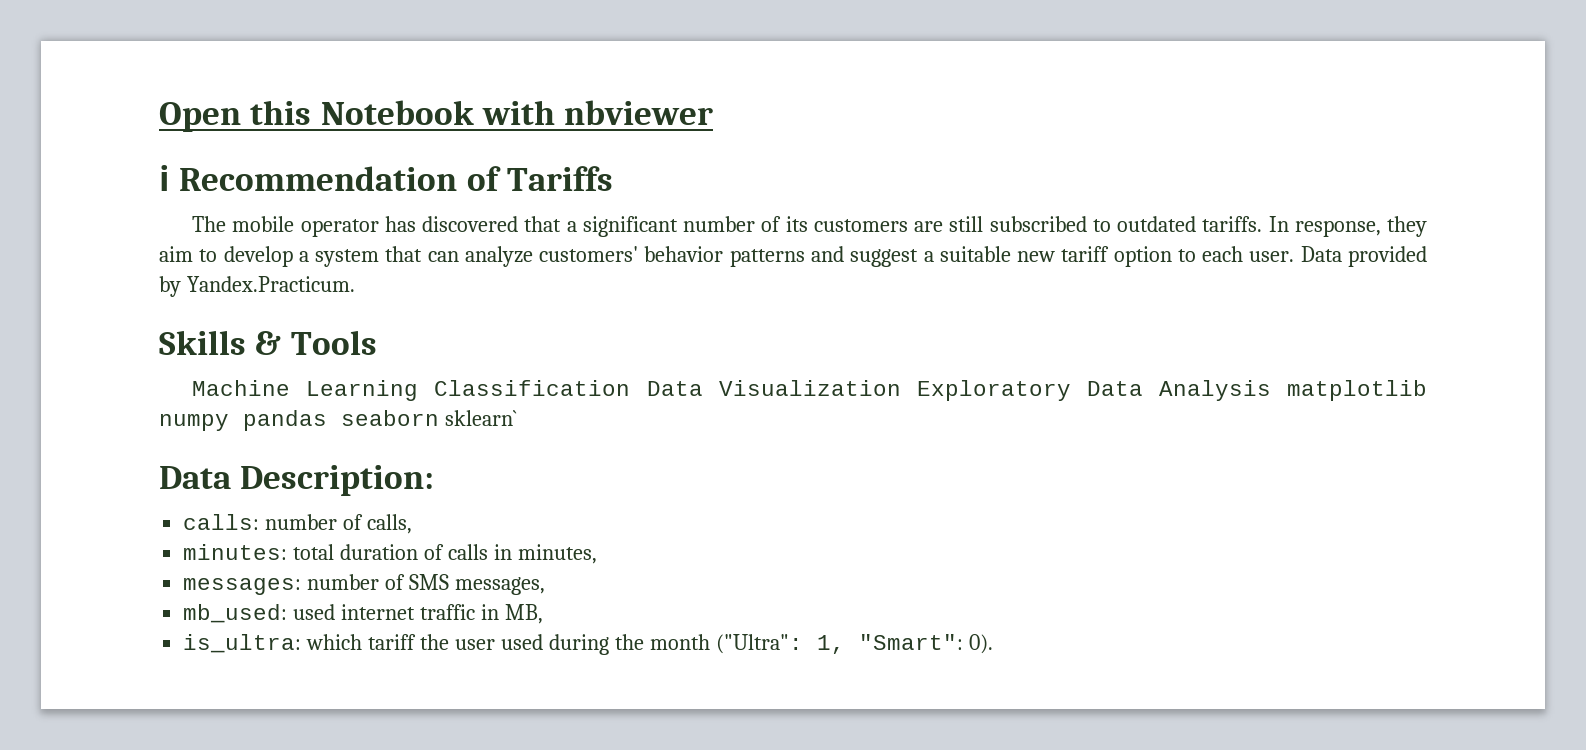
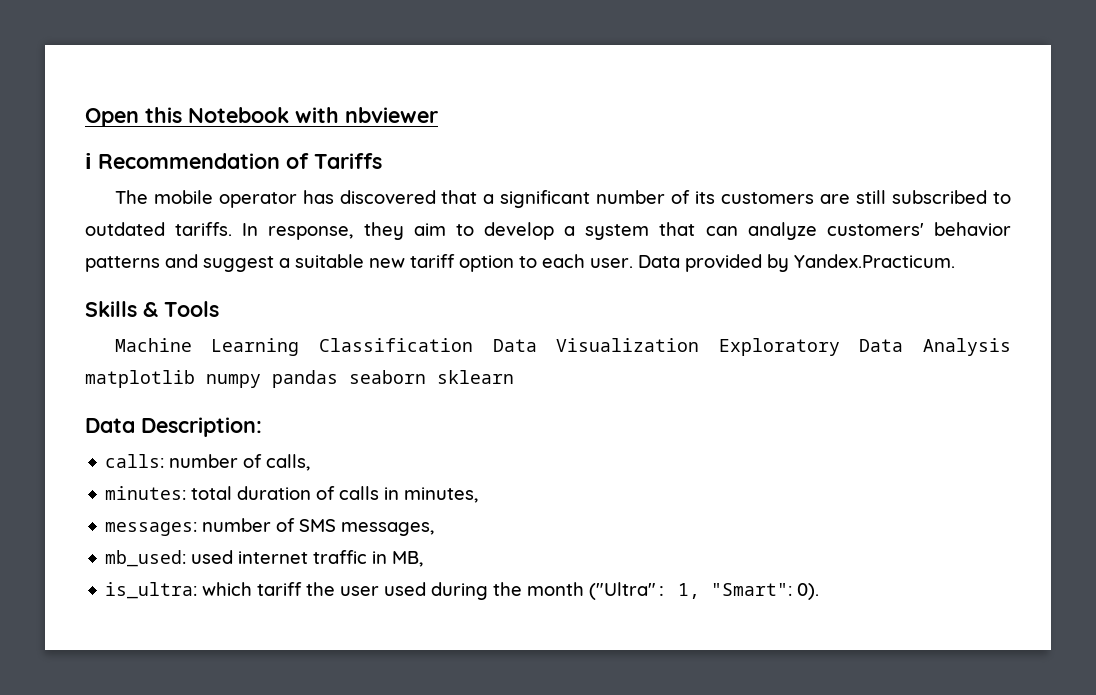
[444,410,517,426] sklearn` -> [437,370,514,384] sklearn

